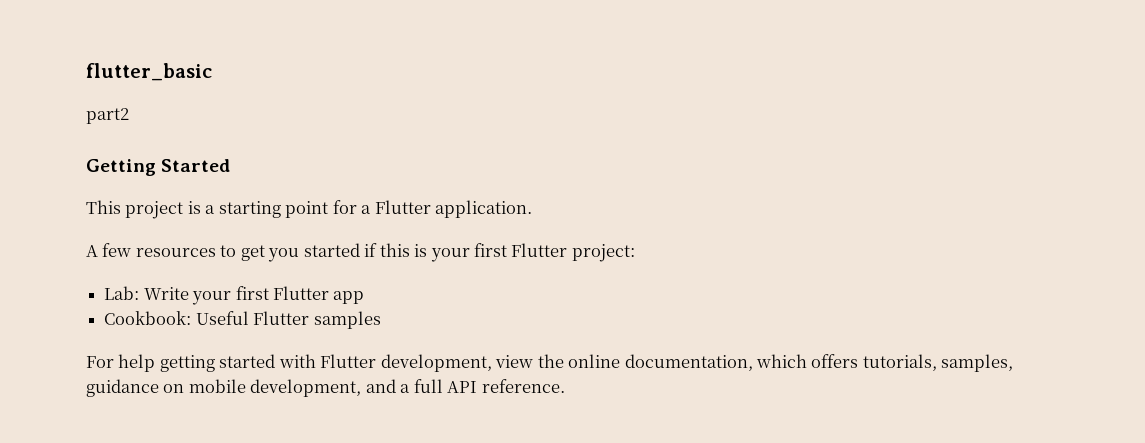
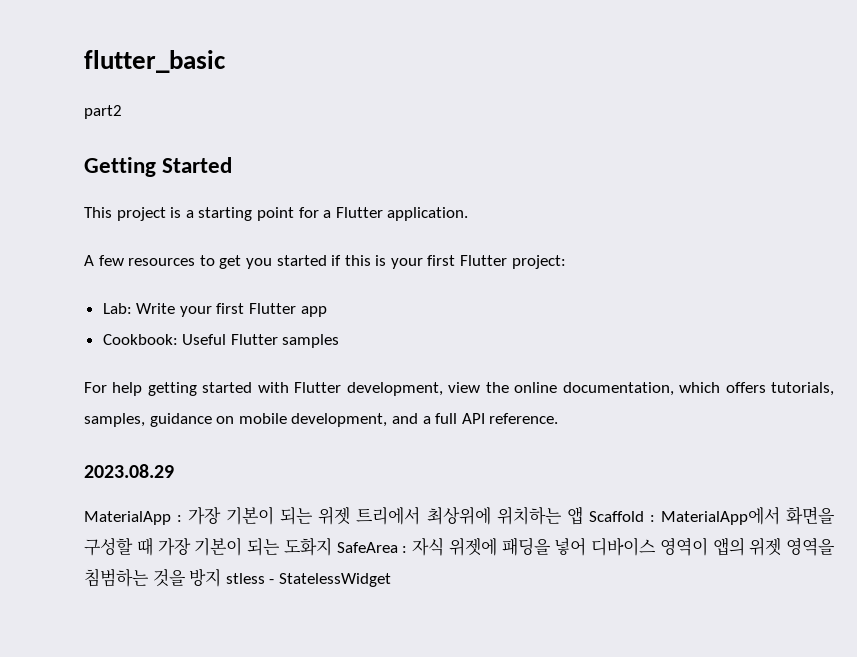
(565, 386) none -> [84,464,174,478] [84,506,836,525] [84,537,835,556] [84,568,391,587] // 2023.08.29 // MaterialApp : 가장 기본이 되는 위젯 트리에서 최상위에 위치하는 앱 Scaffold : MaterialApp에서 화면을 구성할 때 가장 기본이 되는 도화지 SafeArea : 자식 위젯에 패딩을 넣어 디바이스 영역이 앱의 위젯 영역을 침범하는 것을 방지 stless - StatelessWidget

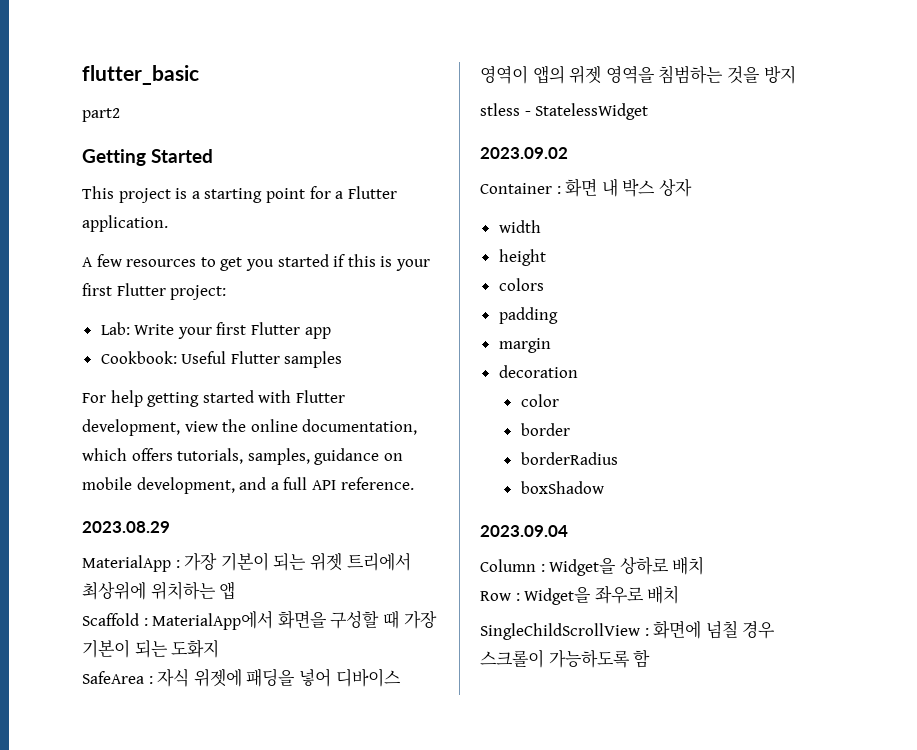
(583, 515) none -> (236, 590) //
(332, 546) none -> (220, 648) //
(222, 577) none -> (796, 74) //
(391, 580) none -> [480,147,568,159] [480,178,692,197] [498,220,541,233] [498,249,546,266] [498,278,544,291] [498,307,558,324] [498,338,551,353] [498,365,578,378] [520,394,559,407] [520,423,570,436] [520,452,618,465] [520,481,604,494] [480,525,568,537] [480,556,705,576] [480,585,680,605] [480,620,776,640] [480,649,651,668] // 2023.09.02 // Container : 화면 내 박스 상자 // width // height // colors // padding // margin // decoration // color // border // borderRadius // boxShadow // 2023.09.04 // Column : Widget을 상하로 배치 // Row : Widget을 좌우로 배치 // SingleChildScrollView : 화면에 넘칠 경우 스크롤이 가능하도록 함

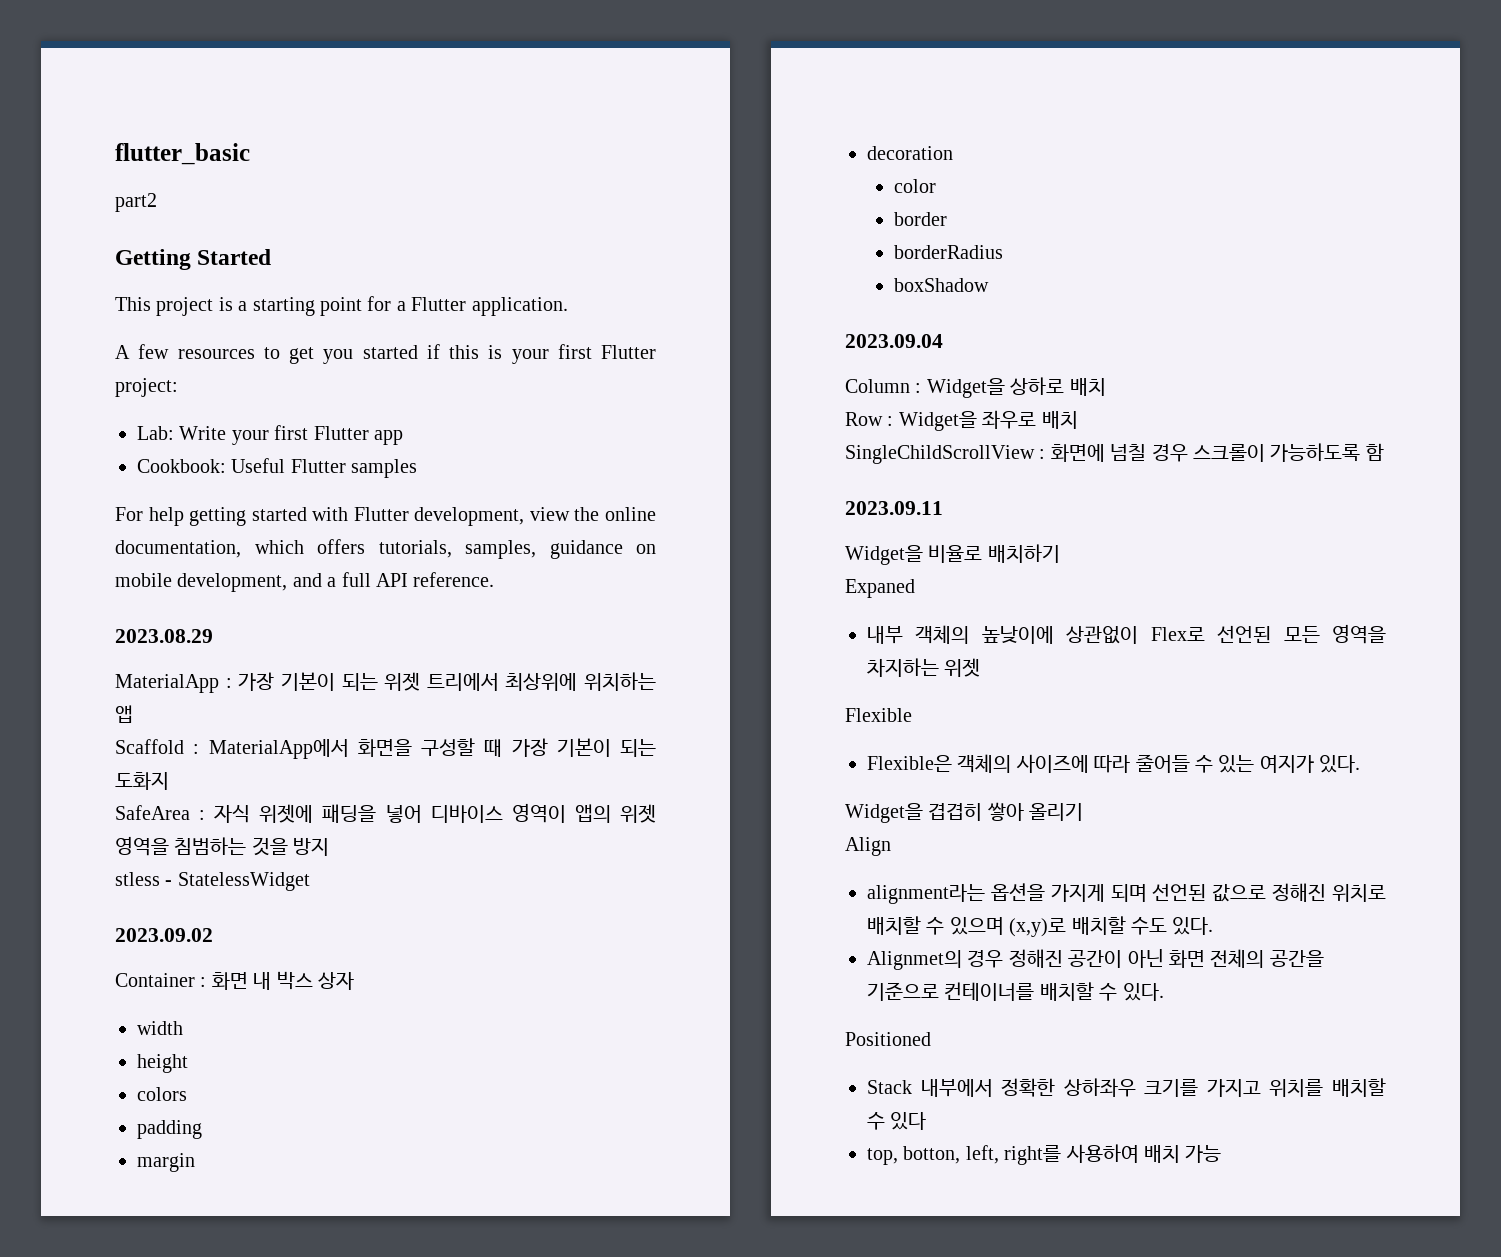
(651, 658) none -> [845,501,943,515] [845,544,1060,565] [845,579,915,598] [867,624,1386,644] [867,658,981,677] [845,708,912,722] [867,754,1361,773] [845,802,1084,823] [845,837,891,856] [867,883,1387,904] [867,916,1214,937] [867,949,1324,970] [867,982,1164,1001] [845,1032,931,1046] [867,1078,1386,1097] [867,1112,927,1130] [867,1144,1222,1165] // 2023.09.11 // Widget을 비율로 배치하기 // Expaned // 내부 객체의 높낮이에 상관없이 Flex로 선언된 모든 영역을 차지하는 위젯 // Flexible // Flexible은 객체의 사이즈에 따라 줄어들 수 있는 여지가 있다. // Widget을 겹겹히 쌓아 올리기 // Align // alignment라는 옵션을 가지게 되며 선언된 값으로 정해진 위치로 배치할 수 있으며 (x,y)로 배치할 수도 있다. // Alignmet의 경우 정해진 공간이 아닌 화면 전체의 공간을 기준으로 컨테이너를 배치할 수 있다. // Positioned // Stack 내부에서 정확한 상하좌우 크기를 가지고 위치를 배치할 수 있다 // top, botton, left, right를 사용하여 배치 가능

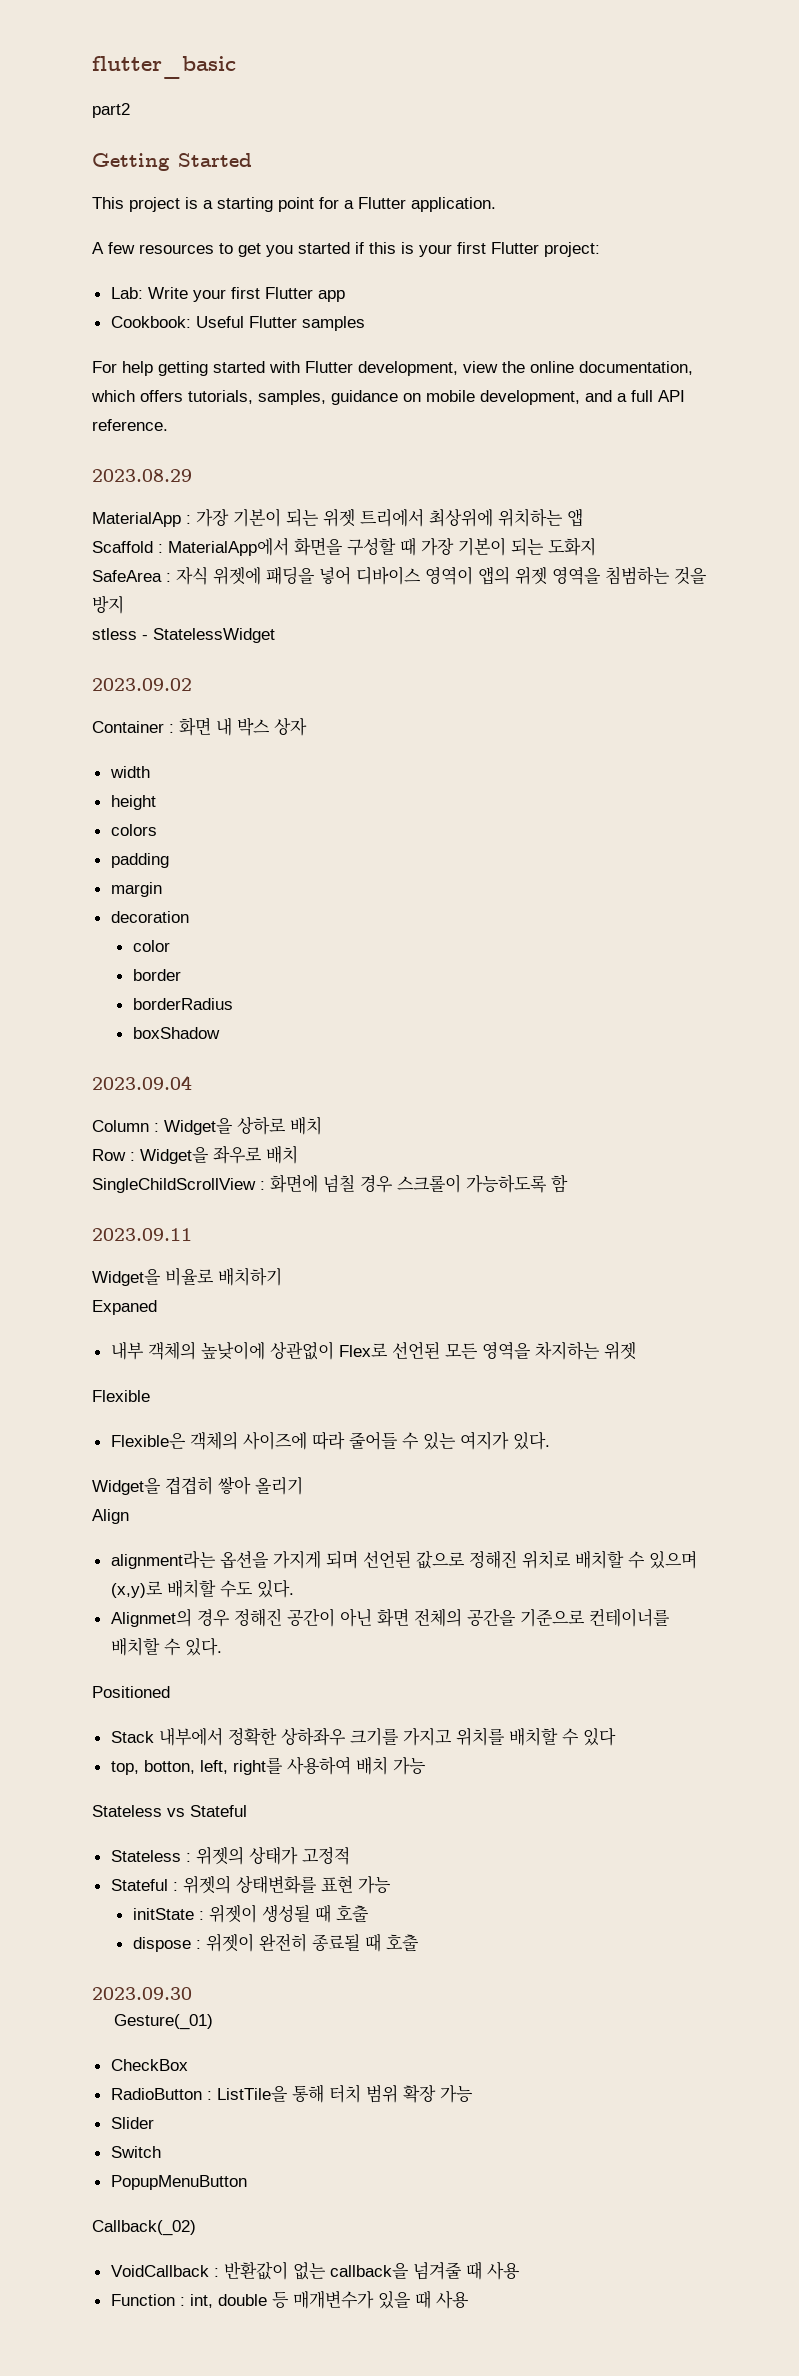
(1222, 1154) none -> [92,1805,247,1817] [110,1846,350,1865] [110,1875,391,1894] [132,1904,369,1923] [132,1933,419,1952] [92,1987,192,2000] [113,2014,213,2030] [110,2059,188,2071] [110,2084,473,2103] [110,2117,154,2129] [110,2146,161,2158] [110,2175,247,2190] [92,2220,196,2236] [110,2261,520,2280] [110,2290,469,2309] // Stateless vs Stateful // Stateless : 위젯의 상태가 고정적 // Stateful : 위젯의 상태변화를 표현 가능 // initState : 위젯이 생성될 때 호출 // dispose : 위젯이 완전히 종료될 때 호출 // 2023.09.30 // Gesture(_01) // CheckBox // RadioButton : ListTile을 통해 터치 범위 확장 가능 // Slider // Switch // PopupMenuButton // Callback(_02) // VoidCallback : 반환값이 없는 callback을 넘겨줄 때 사용 // Function : int, double 등 매개변수가 있을 때 사용

